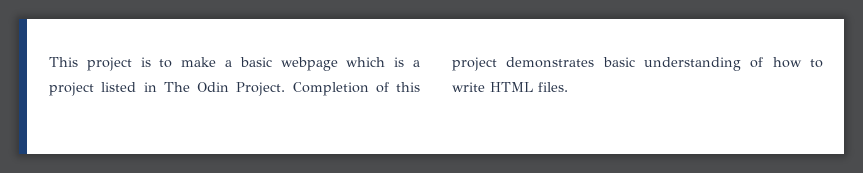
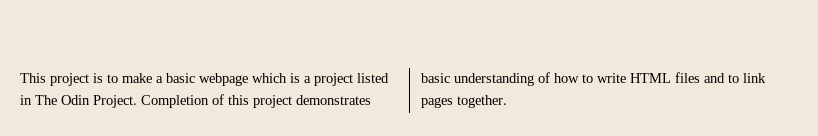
[538,82,568,92] files. -> [675,72,766,83] [421,95,507,108] files and to link pages together.

